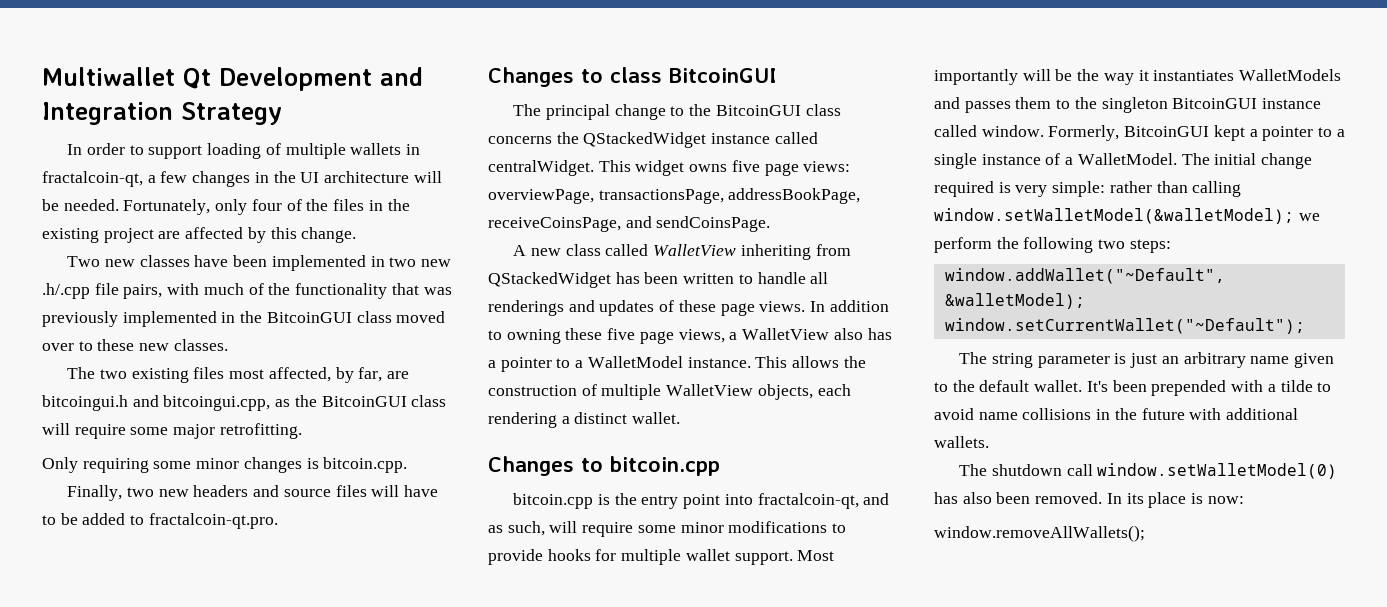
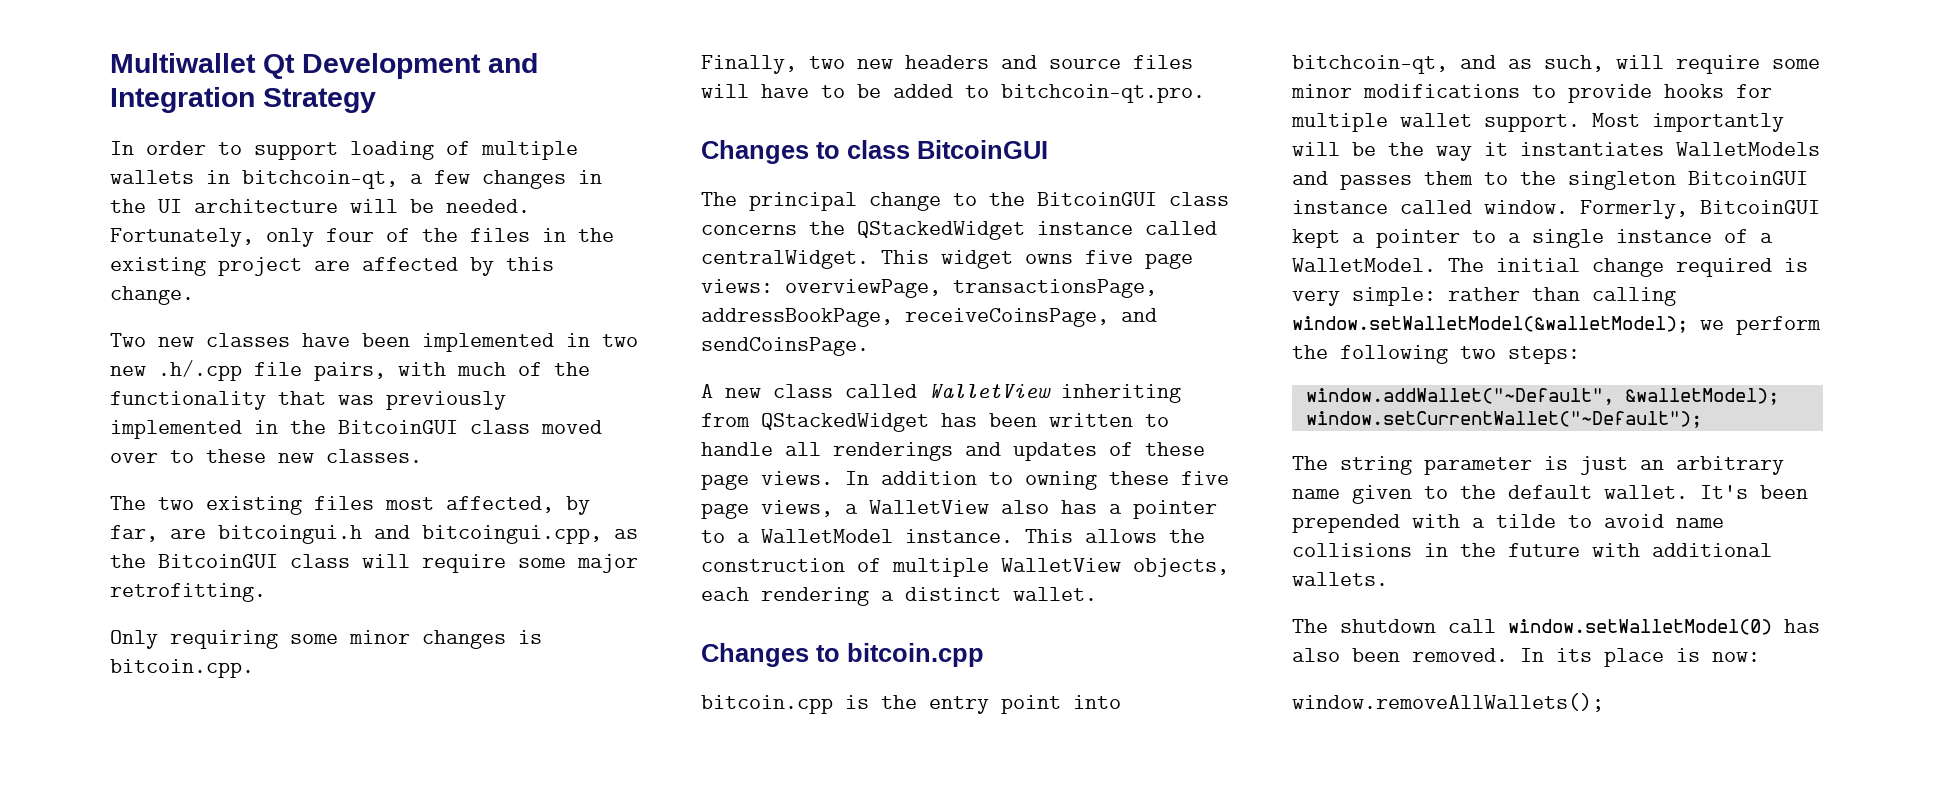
[42,171,143,187] fractalcoin-qt, -> [242,170,398,189] bitchcoin-qt,
[148,513,278,529] fractalcoin-qt.pro. -> [1001,84,1205,103] bitchcoin-qt.pro.
[757,493,859,509] fractalcoin-qt, -> [1292,55,1448,74] bitchcoin-qt,

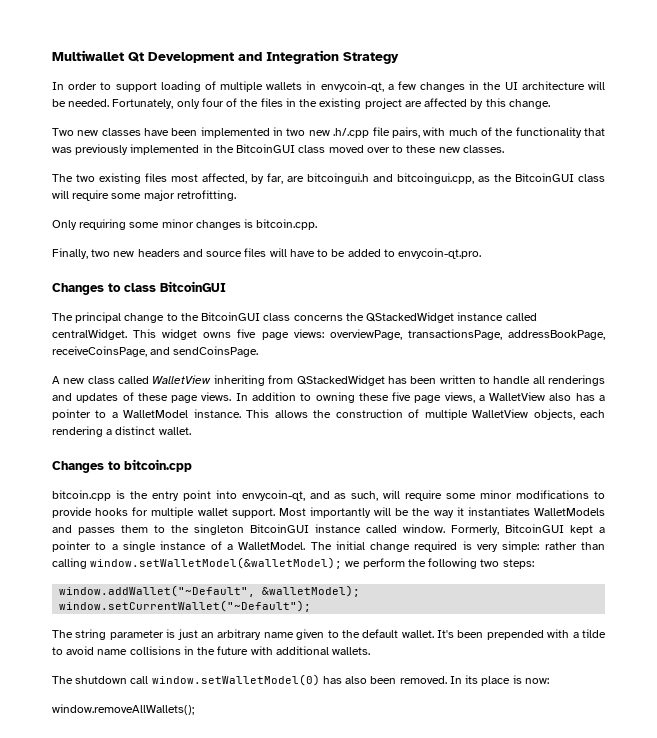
[242,170,398,189] bitchcoin-qt, -> [320,81,384,92] envycoin-qt,
[1001,84,1205,103] bitchcoin-qt.pro. -> [398,248,482,259] envycoin-qt.pro.
[1292,55,1448,74] bitchcoin-qt, -> [241,490,305,501] envycoin-qt,

